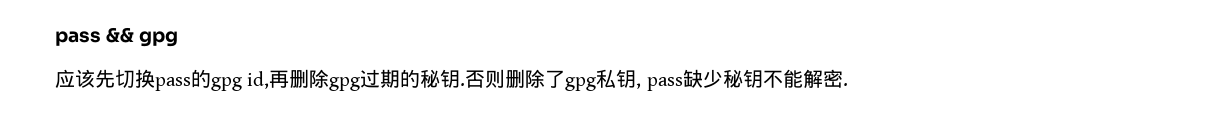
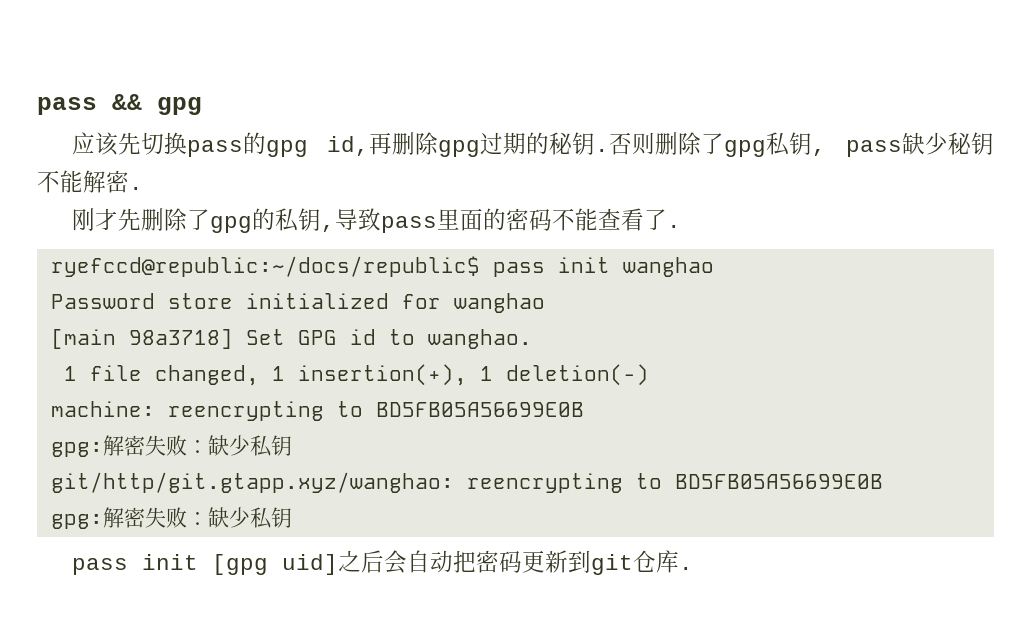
(848, 84) none -> [71,208,681,233] [50,256,714,277] [50,293,545,313] [50,329,532,349] [63,364,649,386] [50,401,584,421] [50,435,292,457] [50,472,883,493] [50,507,292,529] [71,550,693,575] // 刚才先删除了gpg的私钥,导致pass里面的密码不能查看了. // ryefccd@republic:~/docs/republic$ pass init wanghao // Password store initialized for wanghao // [main 98a3718] Set GPG id to wanghao. // 1 file changed, 1 insertion(+), 1 deletion(-) // machine: reencrypting to BD5FB05A56699E0B // gpg:解密失败：缺少私钥 // git/http/git.gtapp.xyz/wanghao: reencrypting to BD5FB05A56699E0B // gpg:解密失败：缺少私钥 // pass init [gpg uid]之后会自动把密码更新到git仓库.

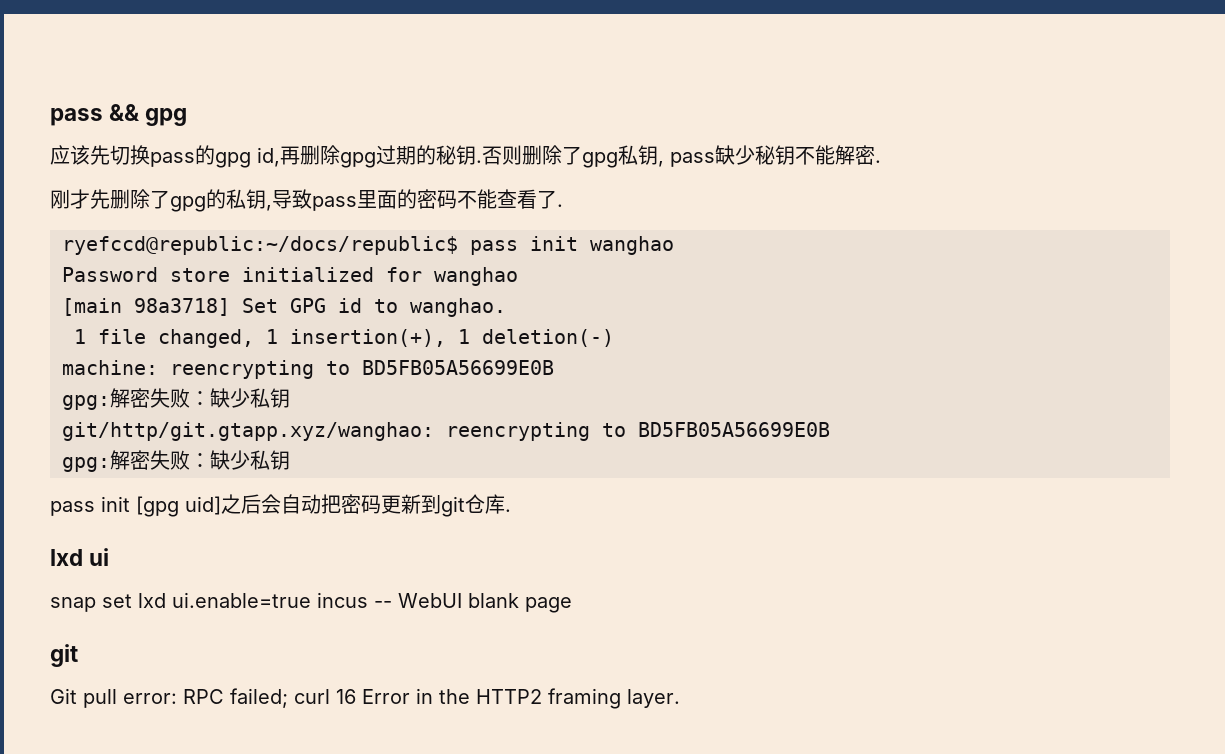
(693, 568) none -> [50,548,110,566] [50,592,572,613] [50,644,78,667] [50,688,680,709] // lxd ui // snap set lxd ui.enable=true incus -- WebUI blank page // git // Git pull error: RPC failed; curl 16 Error in the HTTP2 framing layer.

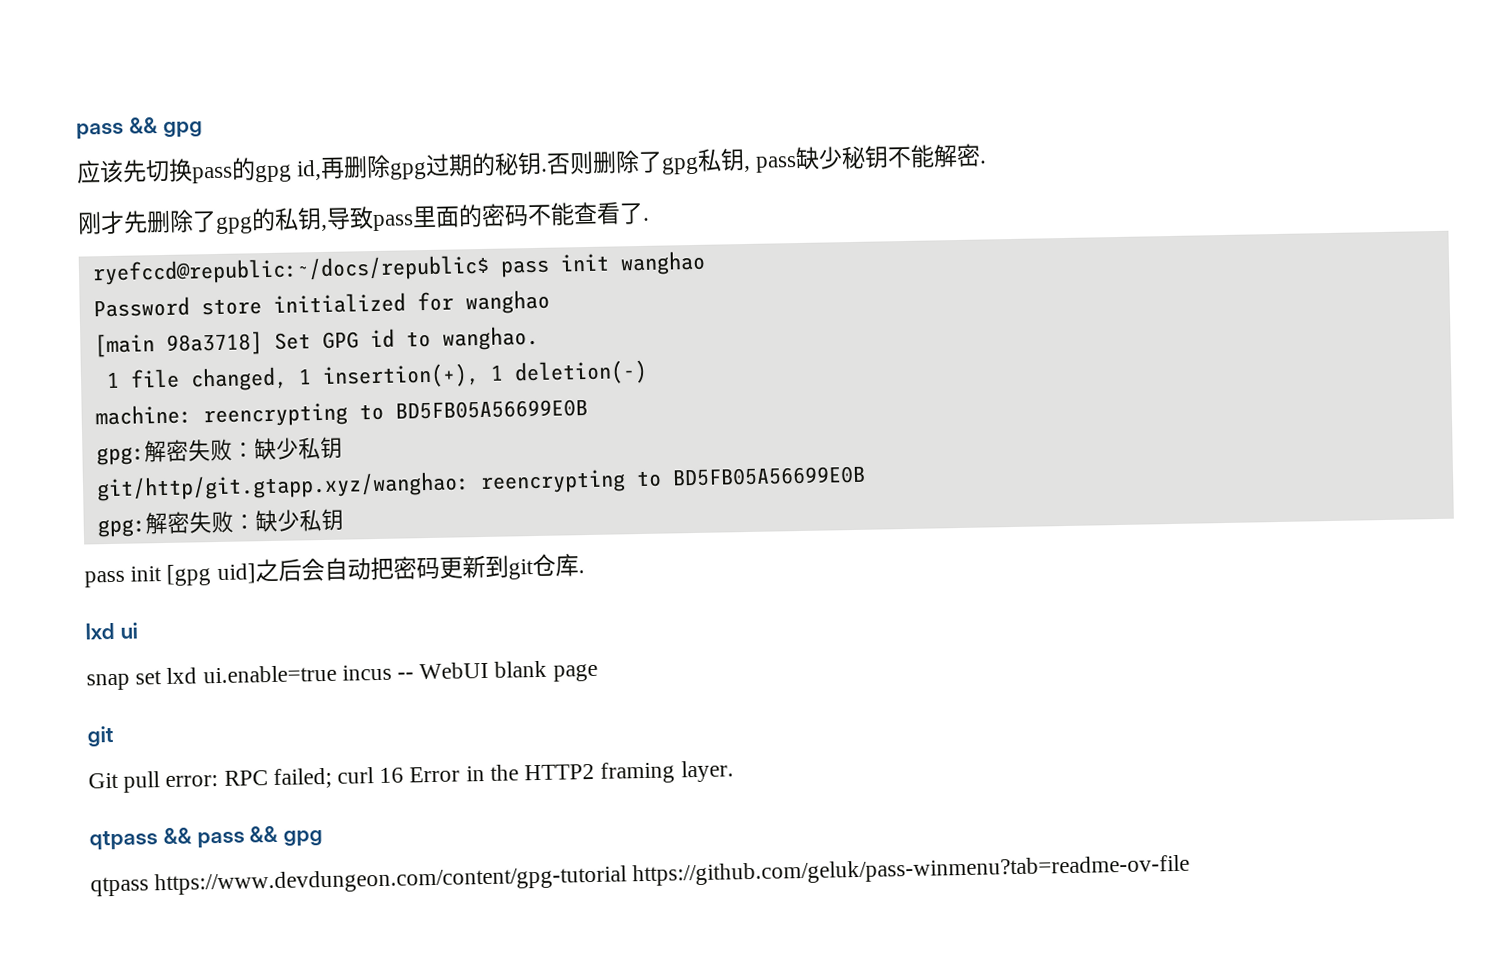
(680, 698) none -> [89,825,324,851] [90,854,1191,897] // qtpass && pass && gpg // qtpass https://www.devdungeon.com/content/gpg-tutorial https://github.com/geluk/pass-winmenu?tab=readme-ov-file

